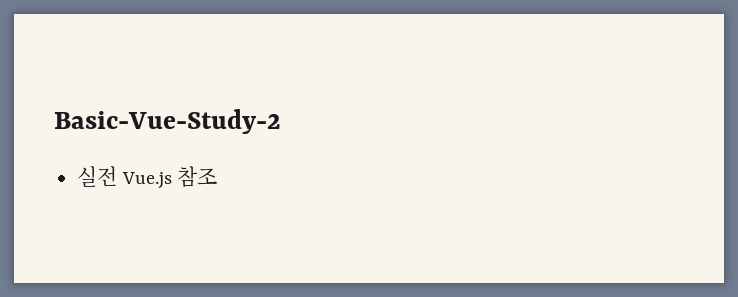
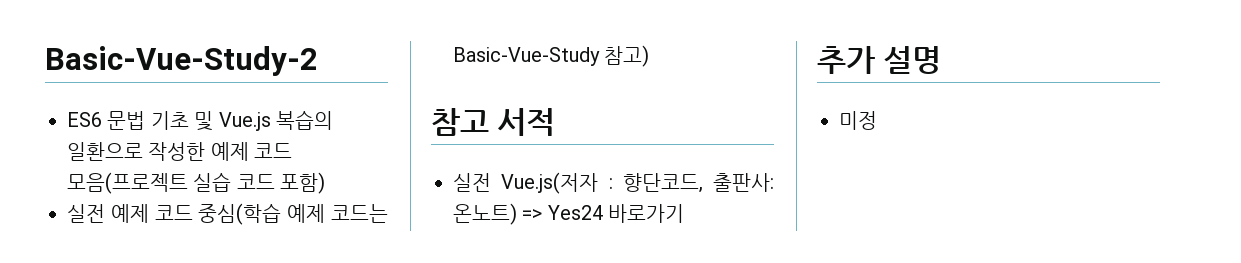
[77,166,218,189] 실전 Vue.js 참조 -> [67,110,333,131] [67,142,293,161] [67,172,326,194] [67,203,389,225] [453,45,650,67] [431,108,556,136] [453,172,774,194] [453,203,685,225] [817,46,942,74] [839,111,877,130] ES6 문법 기초 및 Vue.js 복습의 일환으로 작성한 예제 코드 모음(프로젝트 실습 코드 포함) // 실전 예제 코드 중심(학습 예제 코드는 Basic-Vue-Study 참고) // 참고 서적 // 실전 Vue.js(저자 : 향단코드, 출판사: 온노트) => Yes24 바로가기 // 추가 설명 // 미정

